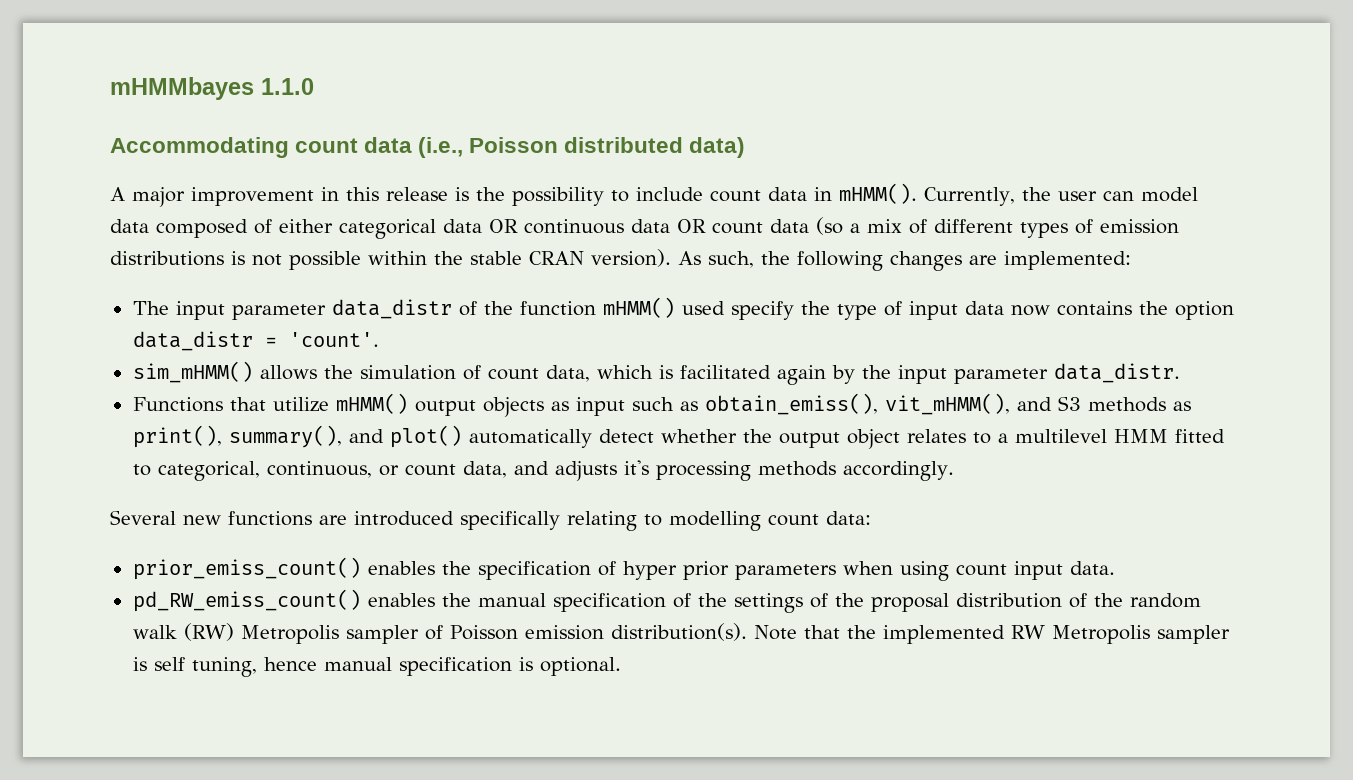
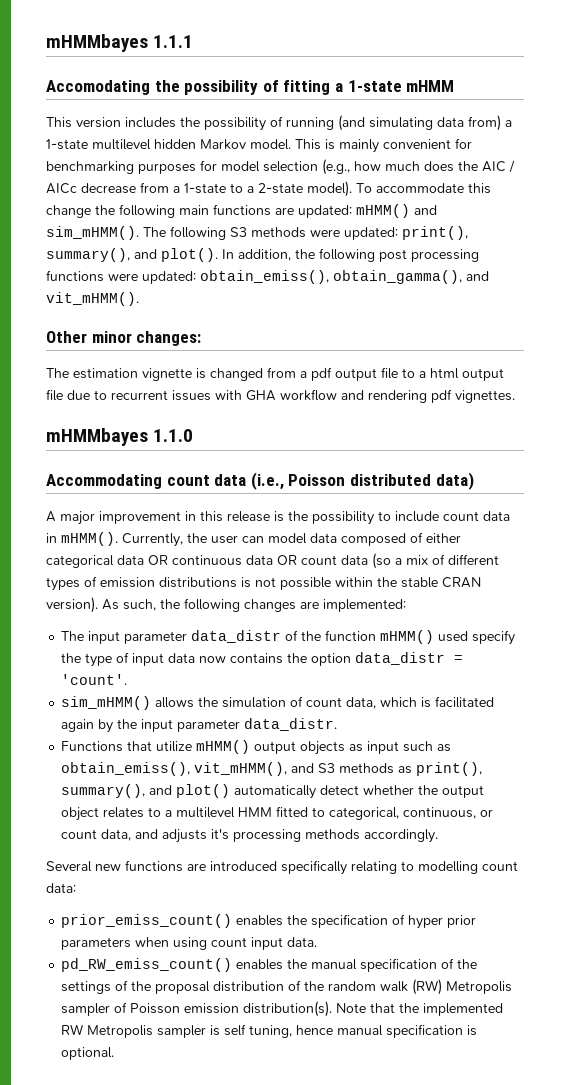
[110,77,254,100] mHMMbayes -> [46,34,194,52] [46,80,455,95] [46,115,512,131] [46,138,472,153] [46,159,515,175] [46,181,491,197] [46,204,437,218] [46,226,468,240] [46,248,479,262] [46,270,489,284] [46,292,139,306] [46,331,202,346] [46,367,504,381] [46,389,515,403] [46,428,148,446] mHMMbayes 1.1.1 // Accomodating the possibility of fitting a 1-state mHMM // This version includes the possibility of running (and simulating data from) a 1-state multilevel hidden Markov model. This is mainly convenient for benchmarking purposes for model selection (e.g., how much does the AIC / AICc decrease from a 1-state to a 2-state model). To accommodate this change the following main functions are updated: mHMM() and sim_mHMM(). The following S3 methods were updated: print(), summary(), and plot(). In addition, the following post processing functions were updated: obtain_emiss(), obtain_gamma(), and vit_mHMM(). // Other minor changes: // The estimation vignette is changed from a pdf output file to a html output file due to recurrent issues with GHA workflow and rendering pdf vignettes. // mHMMbayes

